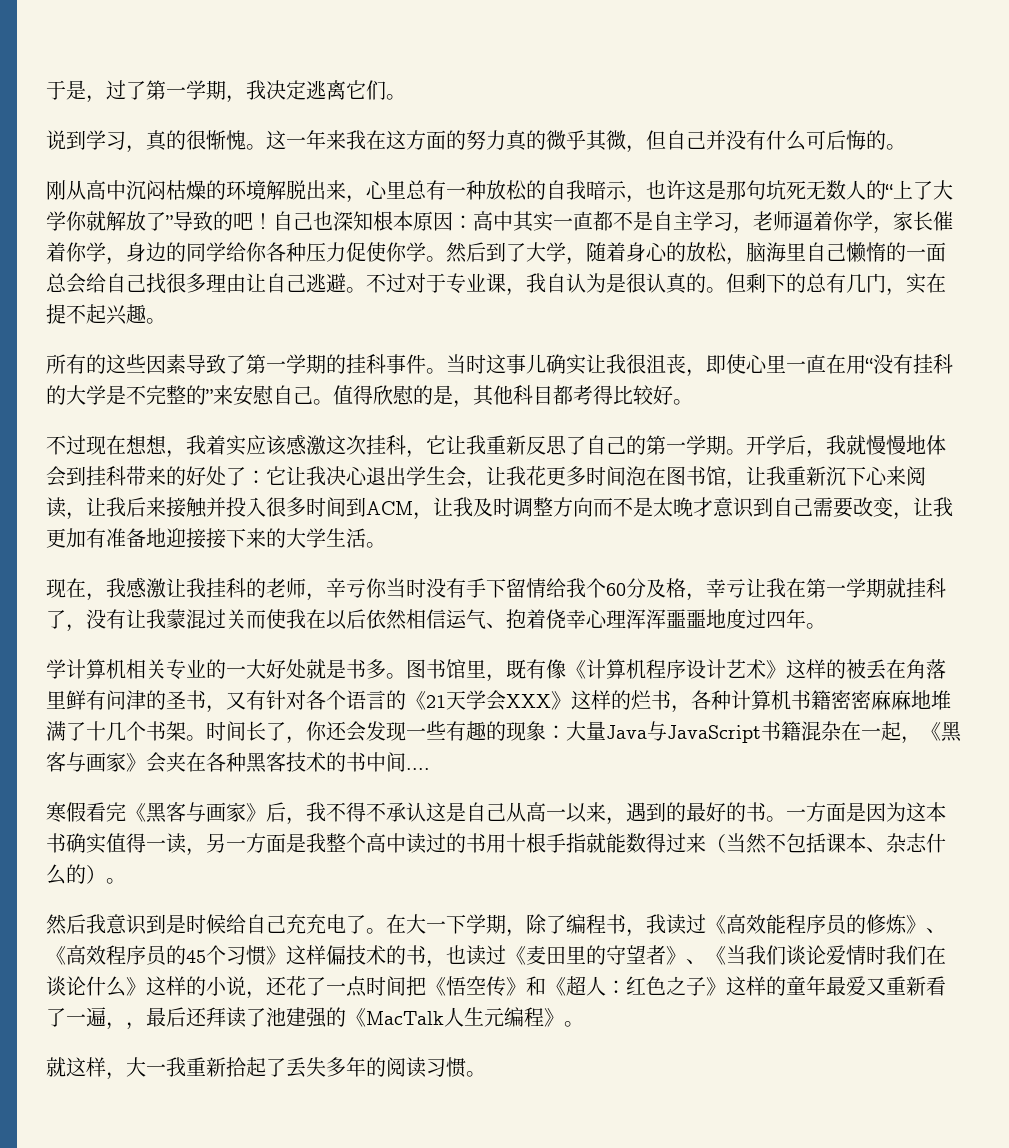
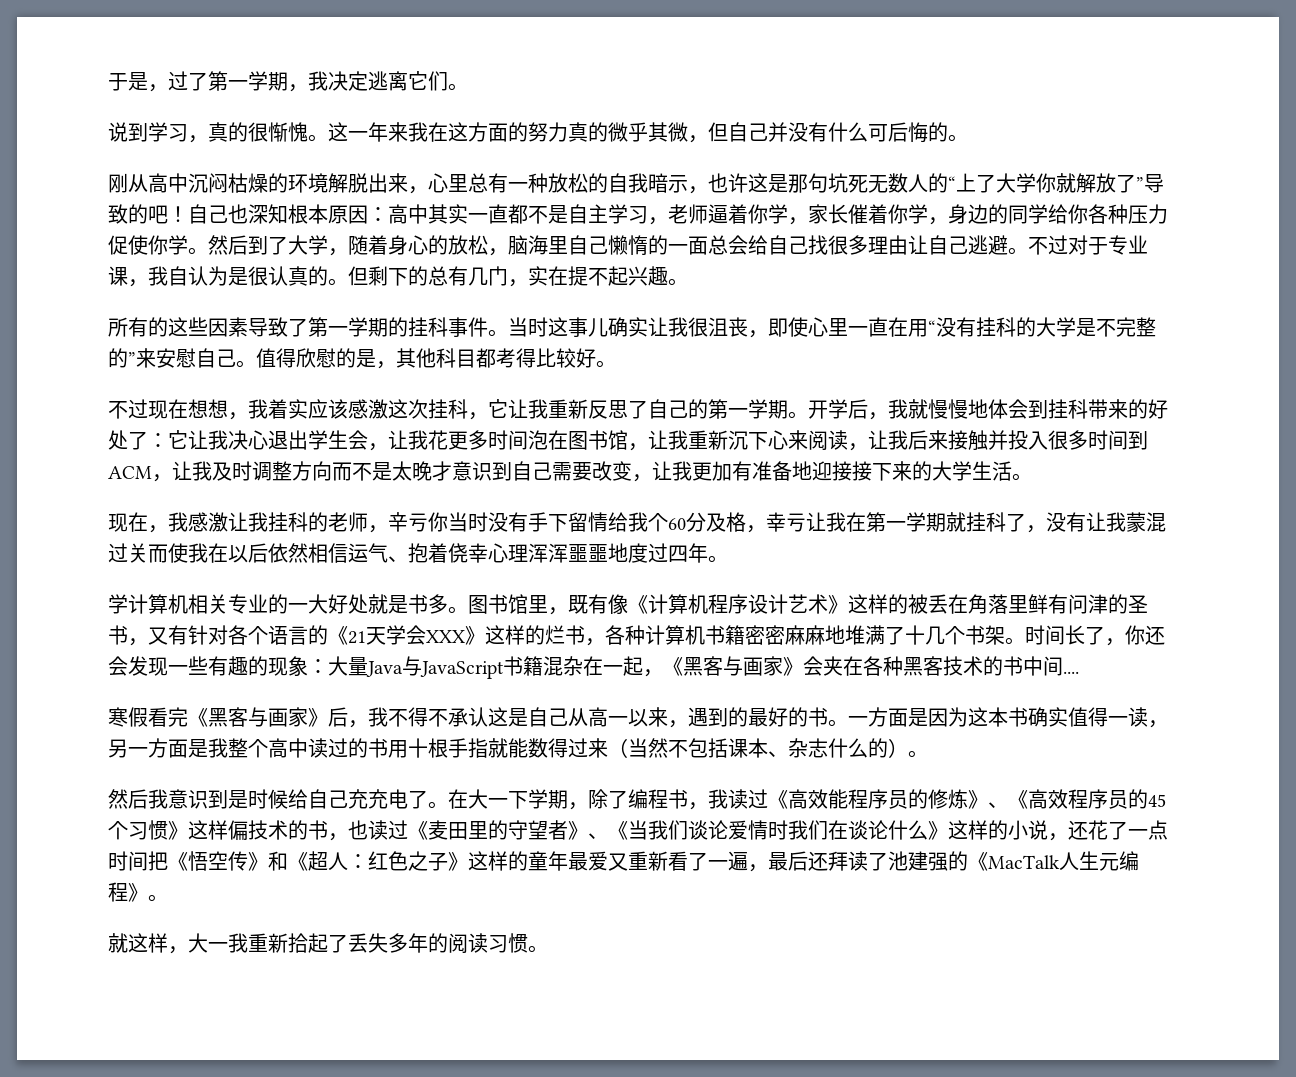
[126,1022,146,1030] ， -> (768, 868) none

